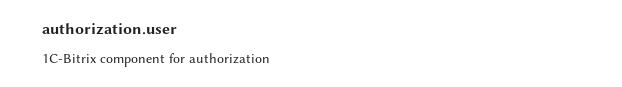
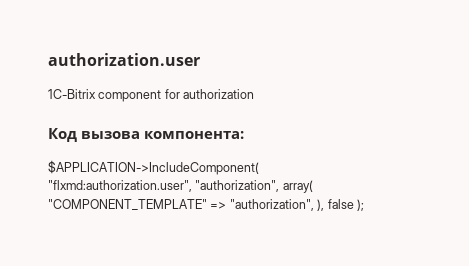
(270, 58) none -> [48,128,245,142] [48,160,259,175] [48,180,313,193] [48,199,364,211] // Код вызова компонента: // $APPLICATION->IncludeComponent( "flxmd:authorization.user", "authorization", array( "COMPONENT_TEMPLATE" => "authorization", ), false );

